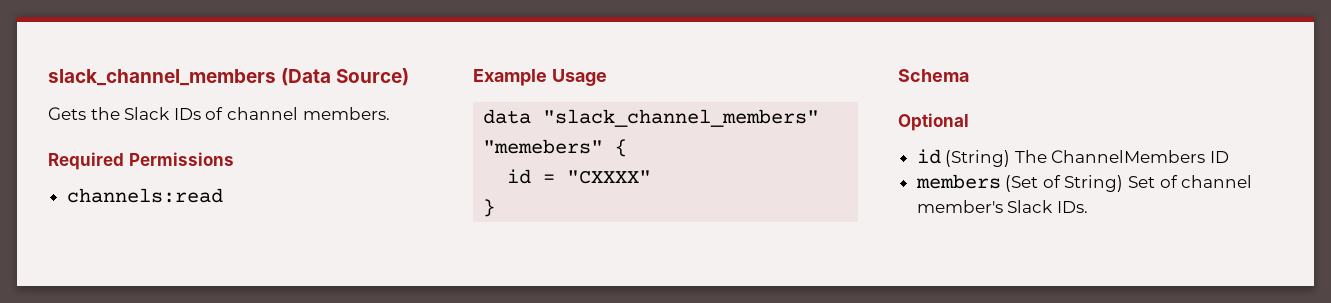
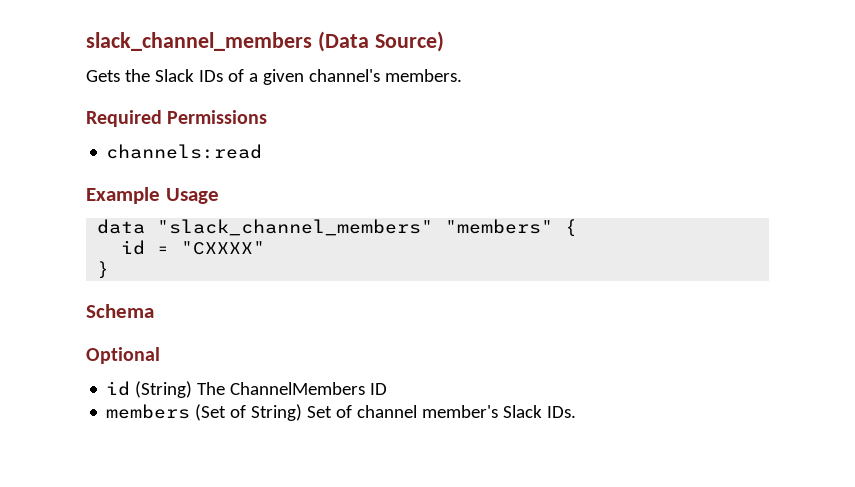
[226,107,298,120] channel -> [248,69,380,85] a given channel's
[483,139,604,154] "memebers" -> [445,219,554,234] "members"

